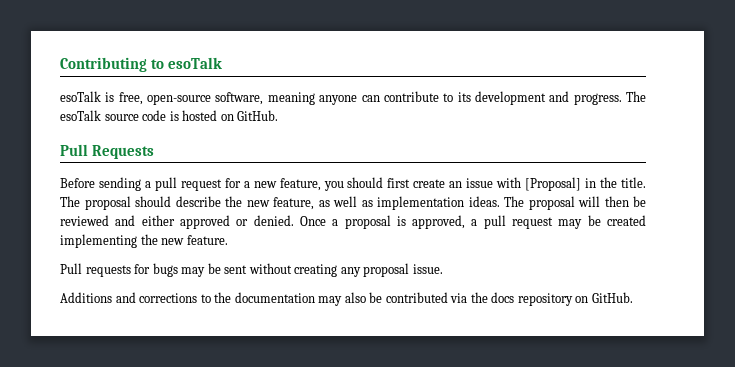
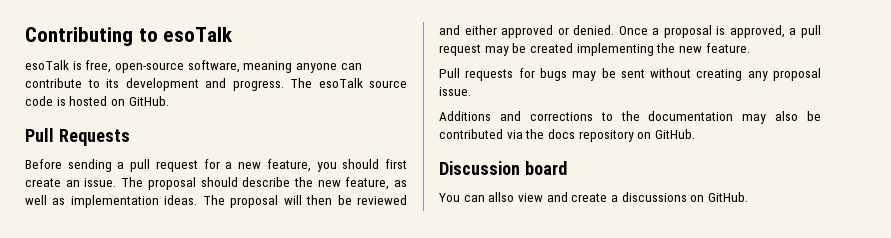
[466,177,646,191] issue with [Proposal] in the title. -> [84,178,117,187] issue.
(633, 297) none -> [439,161,567,175] [439,192,748,202] // Discussion board // You can allso view and create a discussions on GitHub.

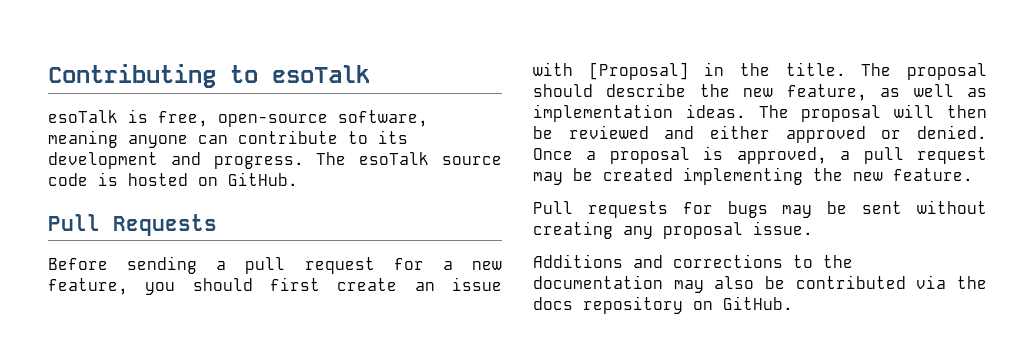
[84,178,117,187] issue. -> [451,277,502,291] [533,62,846,80] issue with [Proposal] in the title.
[439,161,567,175] [439,192,748,202] // Discussion board // You can allso view and create a discussions on GitHub. -> (793, 303) none

